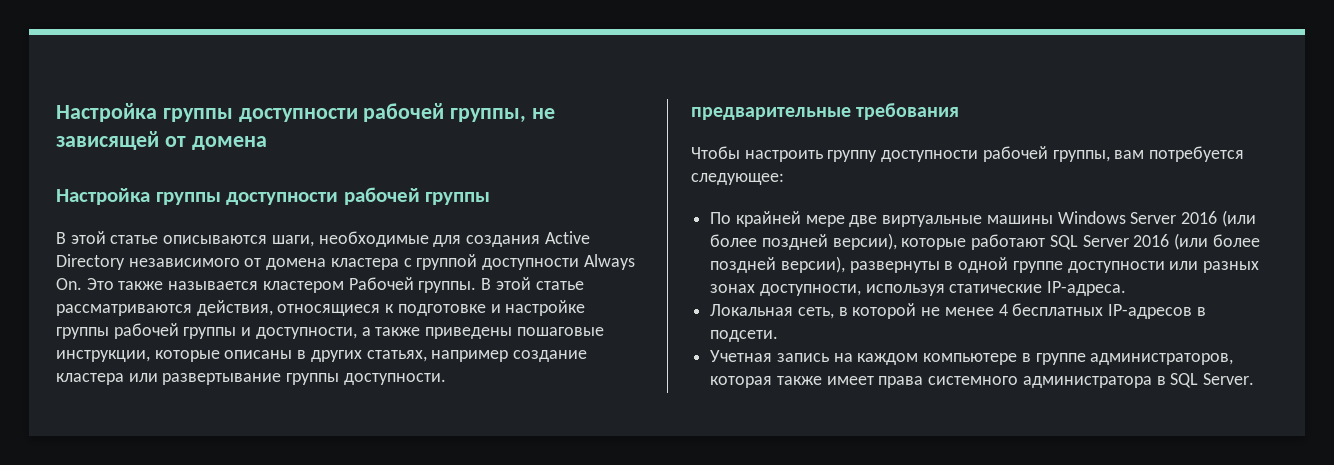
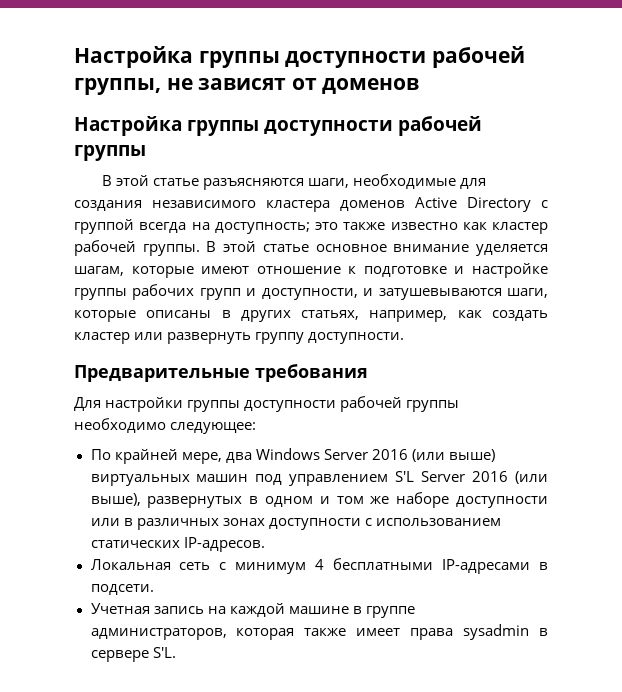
[56,131,267,150] зависящей от домена -> [198,78,420,94] зависят от доменов
[163,235,268,244] описываются -> [202,178,304,190] разъясняются
[544,231,590,244] [56,254,635,270] [56,277,584,293] [56,300,381,316] Active Directory независимого от домена кластера с группой доступности Always On. Это также называется кластером Рабочей группы. В этой статье рассматриваются действия, относящиеся -> [152,197,548,212] [74,219,548,234] [74,240,548,256] [74,266,341,278] независимого кластера доменов Active Directory с группой всегда на доступность; это также известно как кластер рабочей группы. В этой статье основное внимание уделяется шагам, которые имеют отношение
[113,323,604,339] [56,350,150,362] рабочей группы и доступности, а также приведены пошаговые инструкции, -> [132,284,549,300] рабочих групп и доступности, и затушевываются шаги,
[431,350,588,362] [56,373,340,385] например создание кластера или развертывание группы -> [369,310,548,322] [74,332,305,344] например, как создать кластер или развернуть группу
[691,107,851,120] предварительные -> [74,365,250,382] Предварительные
[691,146,1245,162] [691,173,784,185] [710,210,1256,227] [710,233,1260,250] [710,256,1260,273] [710,281,1127,296] [710,303,1193,319] Чтобы настроить группу доступности рабочей группы, вам потребуется следующее: // По крайней мере две виртуальные машины Windows Server 2016 (или более поздней версии), которые работают SQL Server 2016 (или более поздней версии), развернуты в одной группе доступности или разных зонах доступности, используя статические IP-адреса. // Локальная сеть, в которой не менее 4 бесплатных IP-адресов -> [74,396,460,412] [74,418,257,434] [90,448,495,464] [90,471,549,486] [90,492,548,508] [90,518,501,530] [90,537,265,552] [90,558,531,574] Для настройки группы доступности рабочей группы необходимо следующее: // По крайней мере, два Windows Server 2016 (или выше) виртуальных машин под управлением S'L Server 2016 (или выше), развернутых в одном и том же наборе доступности или в различных зонах доступности с использованием статических IP-адресов. // Локальная сеть с минимум 4 бесплатными IP-адресами
[857,353,1018,365] каждом компьютере -> [229,603,349,617] каждой машине
[928,373,1255,388] системного администратора в SQL Server. -> [463,624,548,640] [90,647,176,662] sysadmin в сервере S'L.

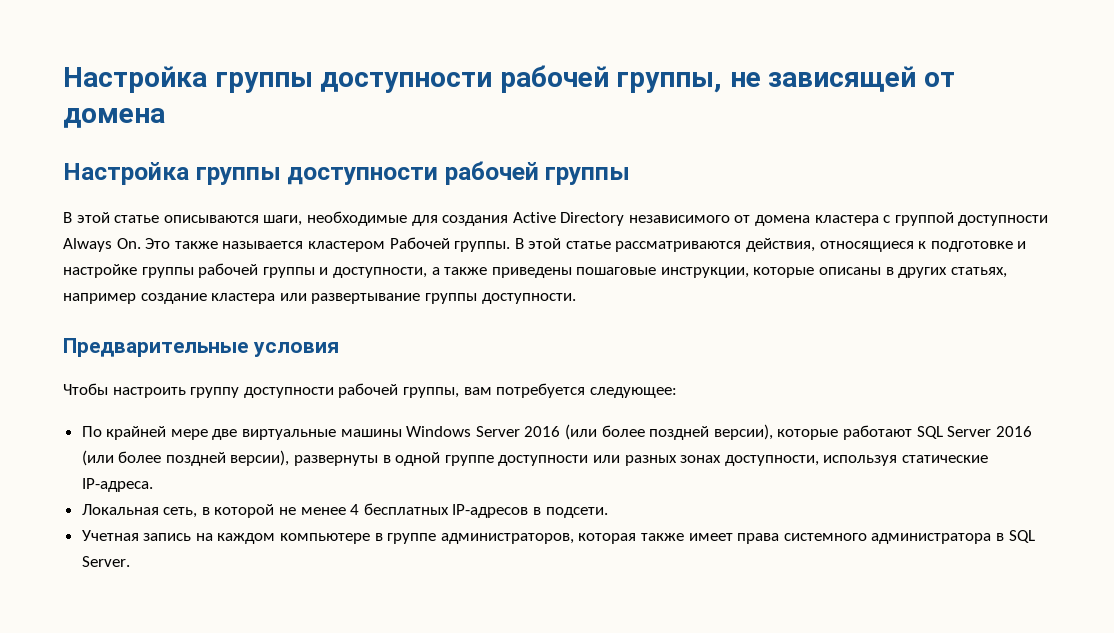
[198,78,420,94] зависят от доменов -> [768,66,955,92] [63,108,165,128] зависящей от домена
[202,178,304,190] разъясняются -> [163,215,259,223] описываются
[152,197,548,212] [74,219,548,234] [74,240,548,256] [74,266,341,278] независимого кластера доменов Active Directory с группой всегда на доступность; это также известно как кластер рабочей группы. В этой статье основное внимание уделяется шагам, которые имеют отношение -> [512,212,1049,226] [63,237,914,252] Active Directory независимого от домена кластера с группой доступности Always On. Это также называется кластером Рабочей группы. В этой статье рассматриваются действия, относящиеся
[132,284,549,300] рабочих групп и доступности, и затушевываются шаги, -> [198,263,749,278] рабочей группы и доступности, а также приведены пошаговые инструкции,
[369,310,548,322] [74,332,405,344] [74,364,368,382] [74,396,460,412] [74,418,257,434] [90,448,495,464] [90,471,549,486] [90,492,548,508] [90,518,501,530] [90,537,265,552] [90,558,531,574] например, как создать кластер или развернуть группу доступности. // Предварительные требования // Для настройки группы доступности рабочей группы необходимо следующее: // По крайней мере, два Windows Server 2016 (или выше) виртуальных машин под управлением S'L Server 2016 (или выше), развернутых в одном и том же наборе доступности или в различных зонах доступности с использованием статических IP-адресов. // Локальная сеть с минимум 4 бесплатными IP-адресами -> [63,293,576,304] [63,338,339,357] [63,383,677,398] [81,424,1032,440] [81,450,988,466] [81,478,153,492] [81,503,529,518] например создание кластера или развертывание группы доступности. // Предварительные условия // Чтобы настроить группу доступности рабочей группы, вам потребуется следующее: // По крайней мере две виртуальные машины Windows Server 2016 (или более поздней версии), которые работают SQL Server 2016 (или более поздней версии), развернуты в одной группе доступности или разных зонах доступности, используя статические IP-адреса. // Локальная сеть, в которой не менее 4 бесплатных IP-адресов
[229,603,349,617] каждой машине -> [217,533,371,544] каждом компьютере
[463,624,548,640] [90,647,176,662] sysadmin в сервере S'L. -> [783,530,1035,544] [81,556,130,567] системного администратора в SQL Server.

